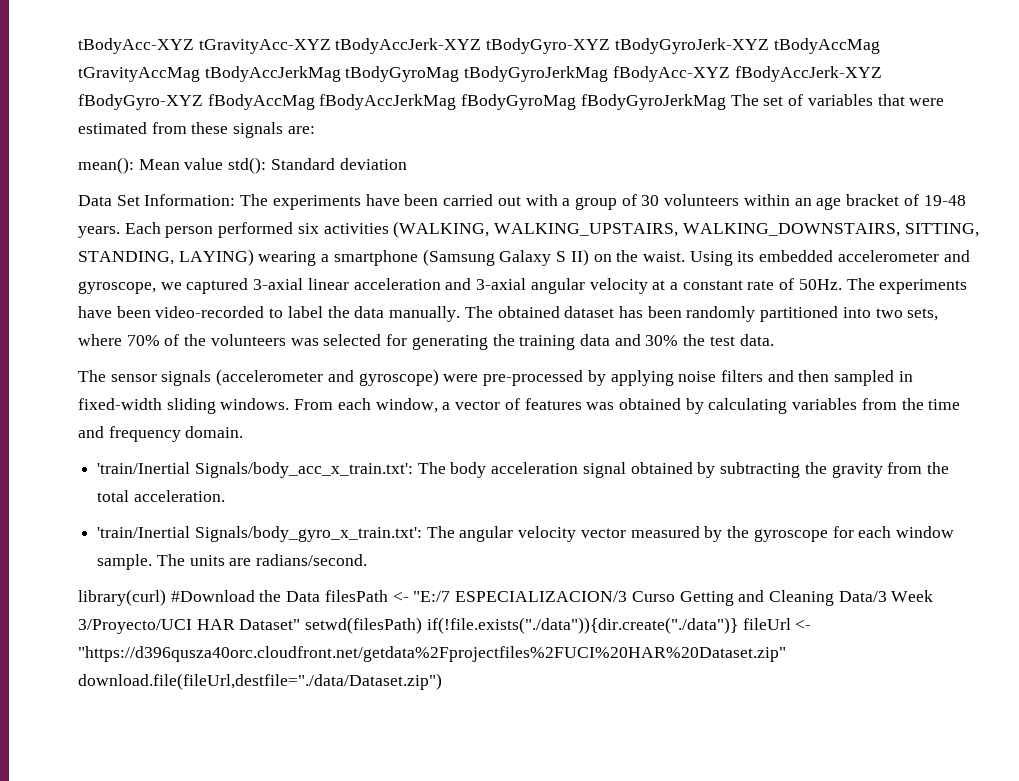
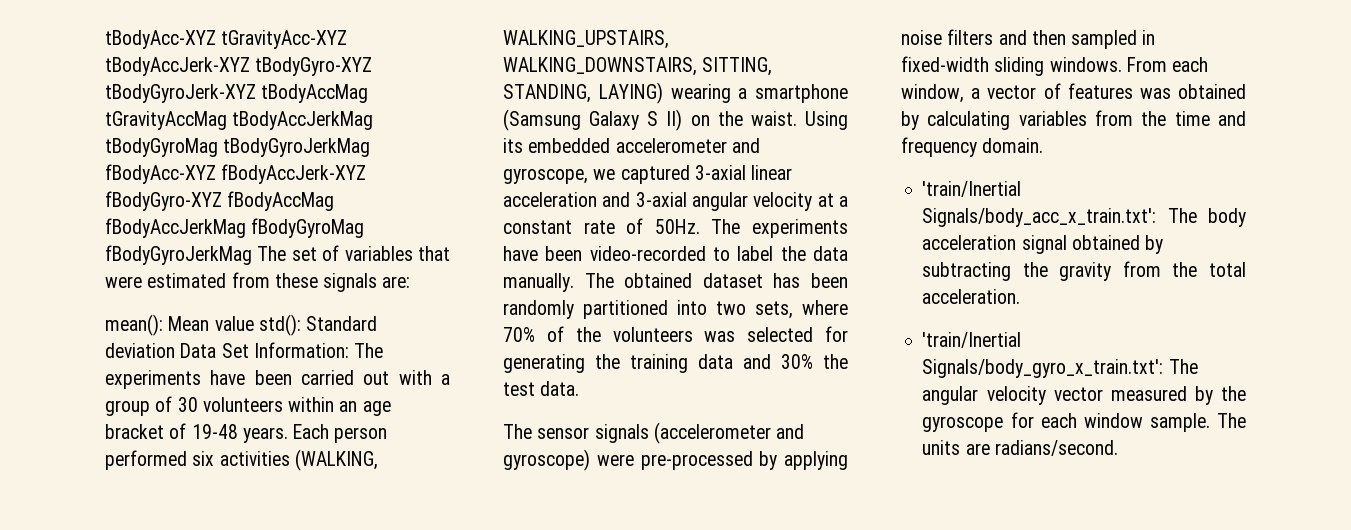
(407, 164) // -> (175, 350) none
[78,589,934,606] [78,617,812,634] [78,646,786,662] [78,673,442,690] // library(curl) #Download the Data filesPath <- "E:/7 ESPECIALIZACION/3 Curso Getting and Cleaning Data/3 Week 3/Proyecto/UCI HAR Dataset" setwd(filesPath) if(!file.exists("./data")){dir.create("./data")} fileUrl <- "https://d396qusza40orc.cloudfront.net/getdata%2Fprojectfiles%2FUCI%20HAR%20Dataset.zip" download.file(fileUrl,destfile="./data/Dataset.zip") -> (1118, 448) none

